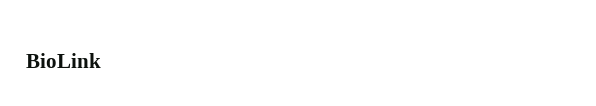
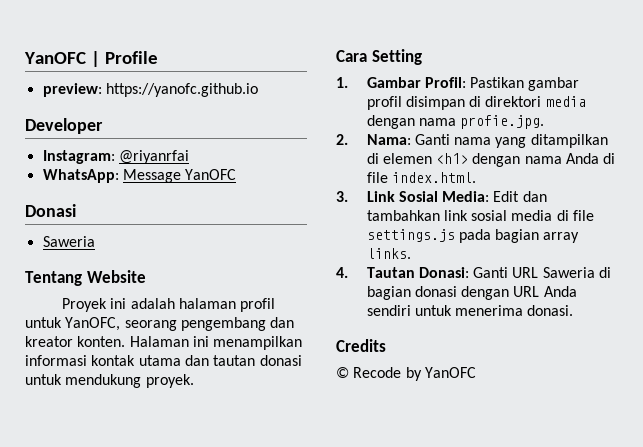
[26,53,101,68] BioLink -> [24,51,158,67] [42,83,258,97] [25,118,103,134] [42,150,189,164] [42,169,237,183] [25,204,76,217] [42,236,95,247] [25,270,146,286] [61,298,276,312] [25,317,295,331] [25,336,303,350] [25,355,302,366] [25,374,194,388] [336,49,422,65] [336,77,580,91] [366,96,586,110] [366,115,545,129] [336,134,608,148] [366,153,616,167] [366,172,476,183] [336,191,547,202] [366,210,595,221] [366,229,580,243] [366,248,411,259] [336,267,612,278] [366,286,577,300] [366,305,574,316] [336,339,386,352] [336,367,476,381] YanOFC | Profile // preview: https://yanofc.github.io // Developer // Instagram: @riyanrfai // WhatsApp: Message YanOFC // Donasi // Saweria // Tentang Website // Proyek ini adalah halaman profil untuk YanOFC, seorang pengembang dan kreator konten. Halaman ini menampilkan informasi kontak utama dan tautan donasi untuk mendukung proyek. // Cara Setting // 1. Gambar Profil: Pastikan gambar profil disimpan di direktori media dengan nama profie.jpg. // 2. Nama: Ganti nama yang ditampilkan di elemen <h1> dengan nama Anda di file index.html. // 3. Link Sosial Media: Edit dan tambahkan link sosial media di file settings.js pada bagian array links. // 4. Tautan Donasi: Ganti URL Saweria di bagian donasi dengan URL Anda sendiri untuk menerima donasi. // Credits // © Recode by YanOFC

